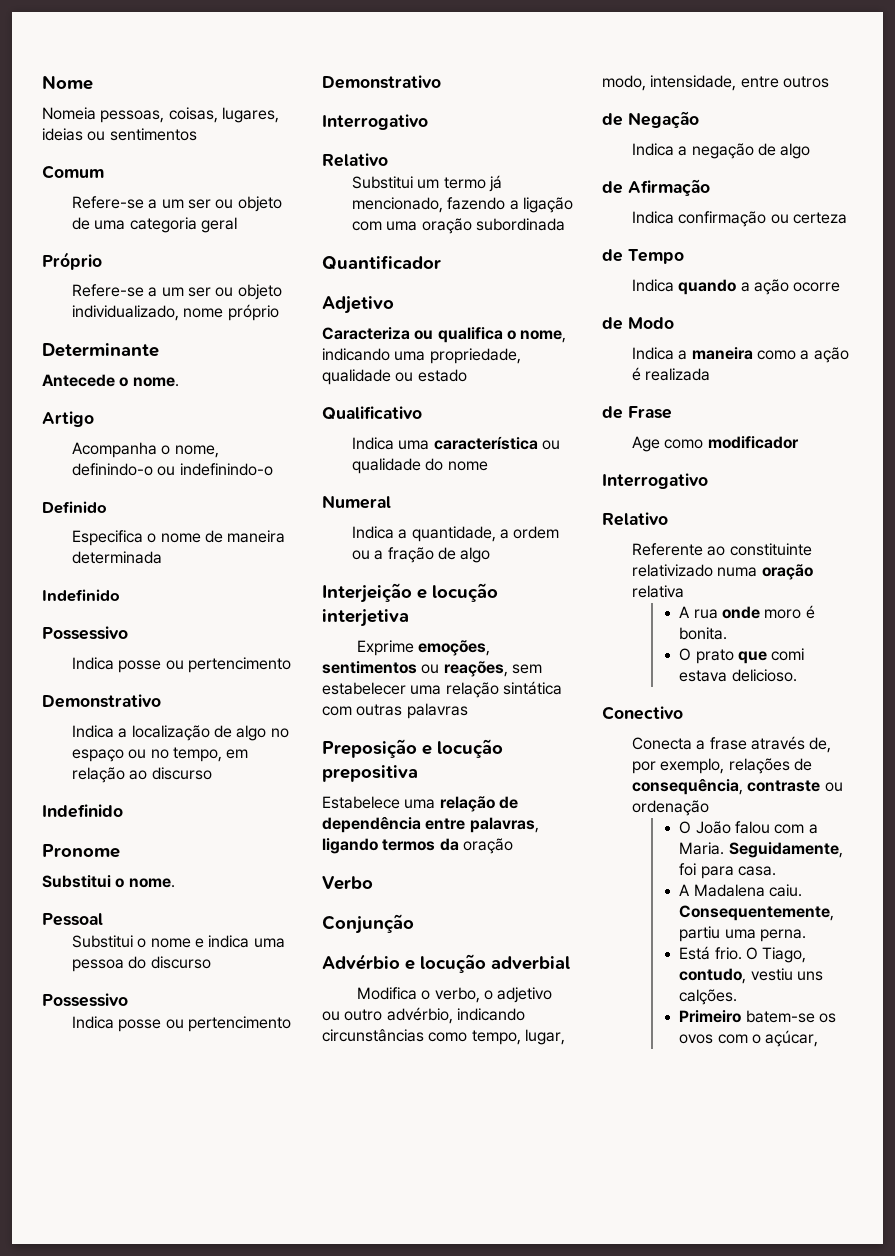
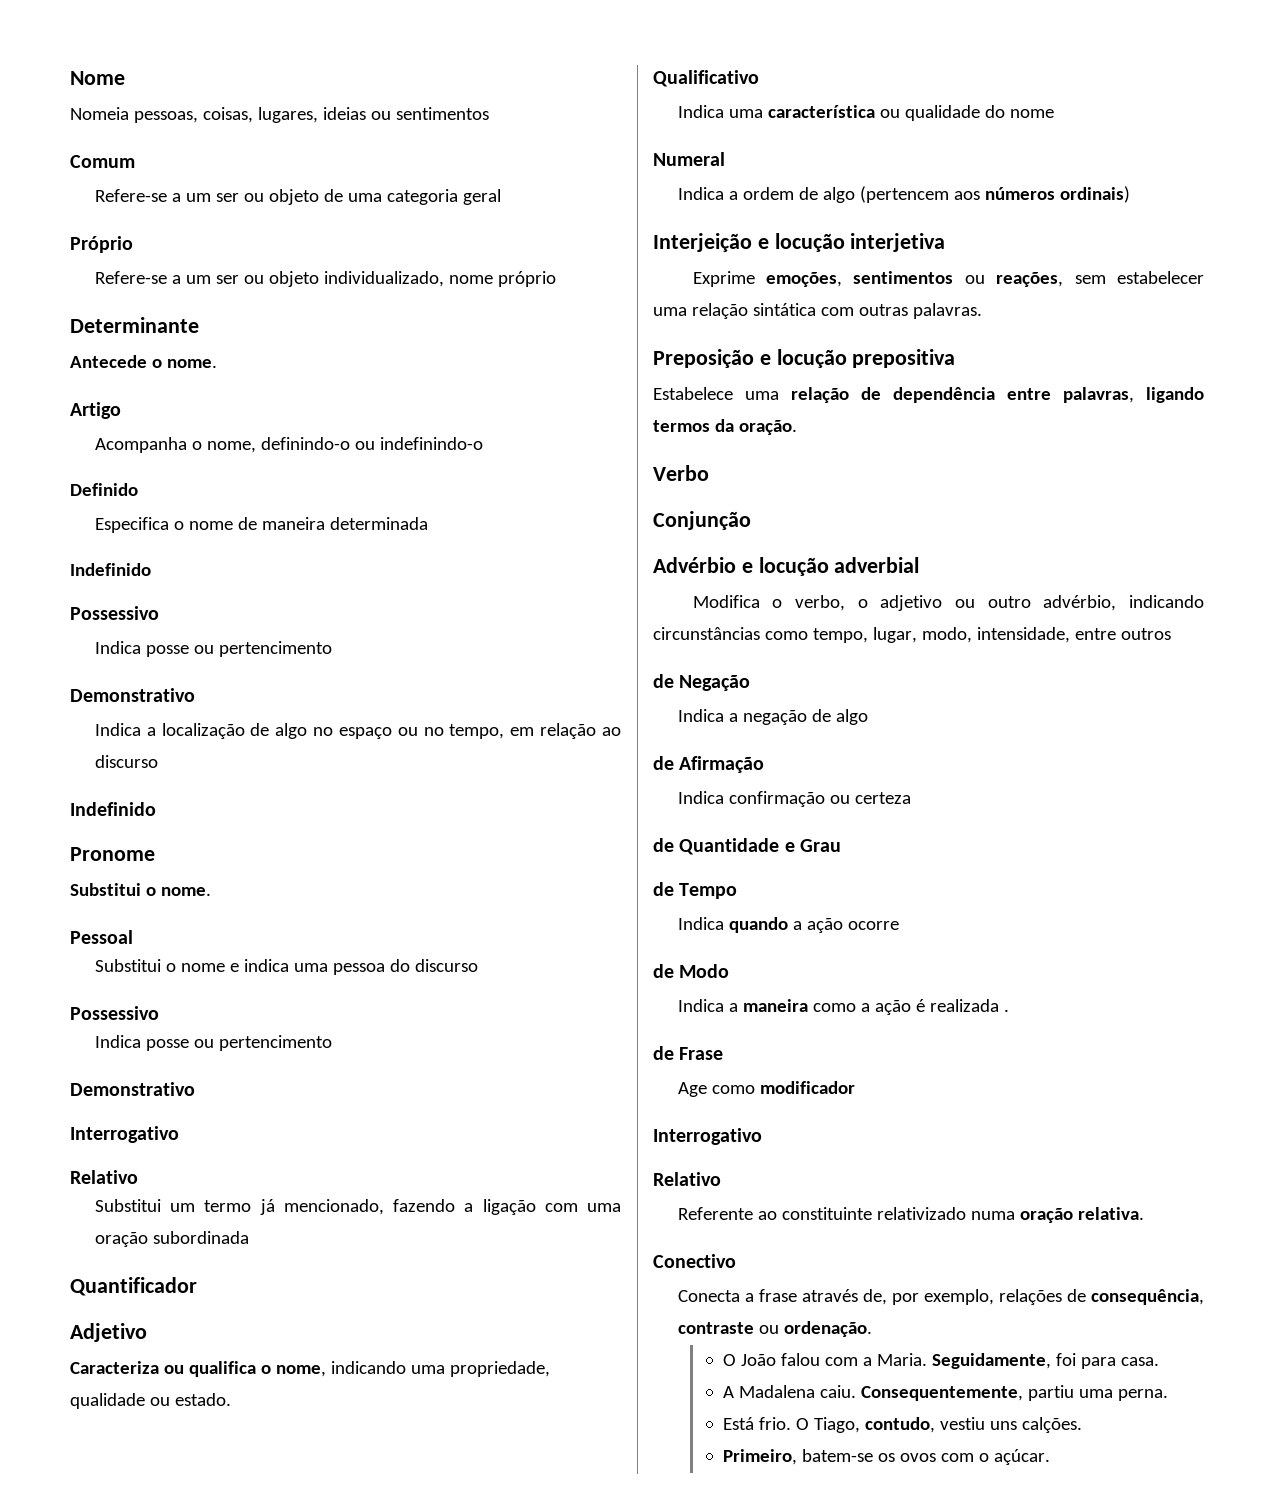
[417,369,467,382] estado -> [174,1393,231,1406] estado.
[411,526,560,542] [351,547,491,563] quantidade, a ordem ou a fração de algo -> [742,186,1130,203] ordem de algo (pertencem aos números ordinais)
[406,703,468,719] palavras -> [912,303,982,319] palavras.
[462,838,513,854] oração -> [738,420,797,435] oração.
(847, 218) none -> [653,838,842,855] // de Quantidade e Grau
(711, 374) none -> [1003,1009,1009,1012] .
[631,585,684,598] [679,605,815,619] [679,627,728,640] [679,648,805,664] [679,669,797,682] relativa // A rua onde moro é bonita. // O prato que comi estava delicioso. -> [1077,1207,1144,1220] relativa.
[631,800,709,816] ordenação -> [783,1321,872,1337] ordenação.
[679,1010,742,1023] Primeiro -> [723,1449,798,1465] Primeiro,
[765,1030,819,1047] açúcar, -> [994,1449,1051,1465] açúcar.

